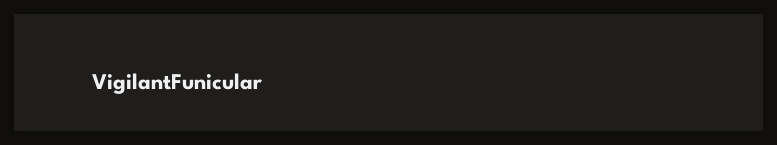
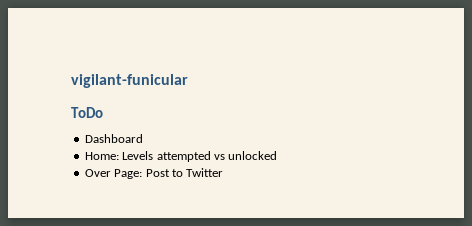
[92,73,262,94] VigilantFunicular -> [71,74,188,88] [71,107,103,118] [84,134,143,143] [84,151,278,162] [84,168,224,179] vigilant-funicular // ToDo // Dashboard // Home: Levels attempted vs unlocked // Over Page: Post to Twitter

